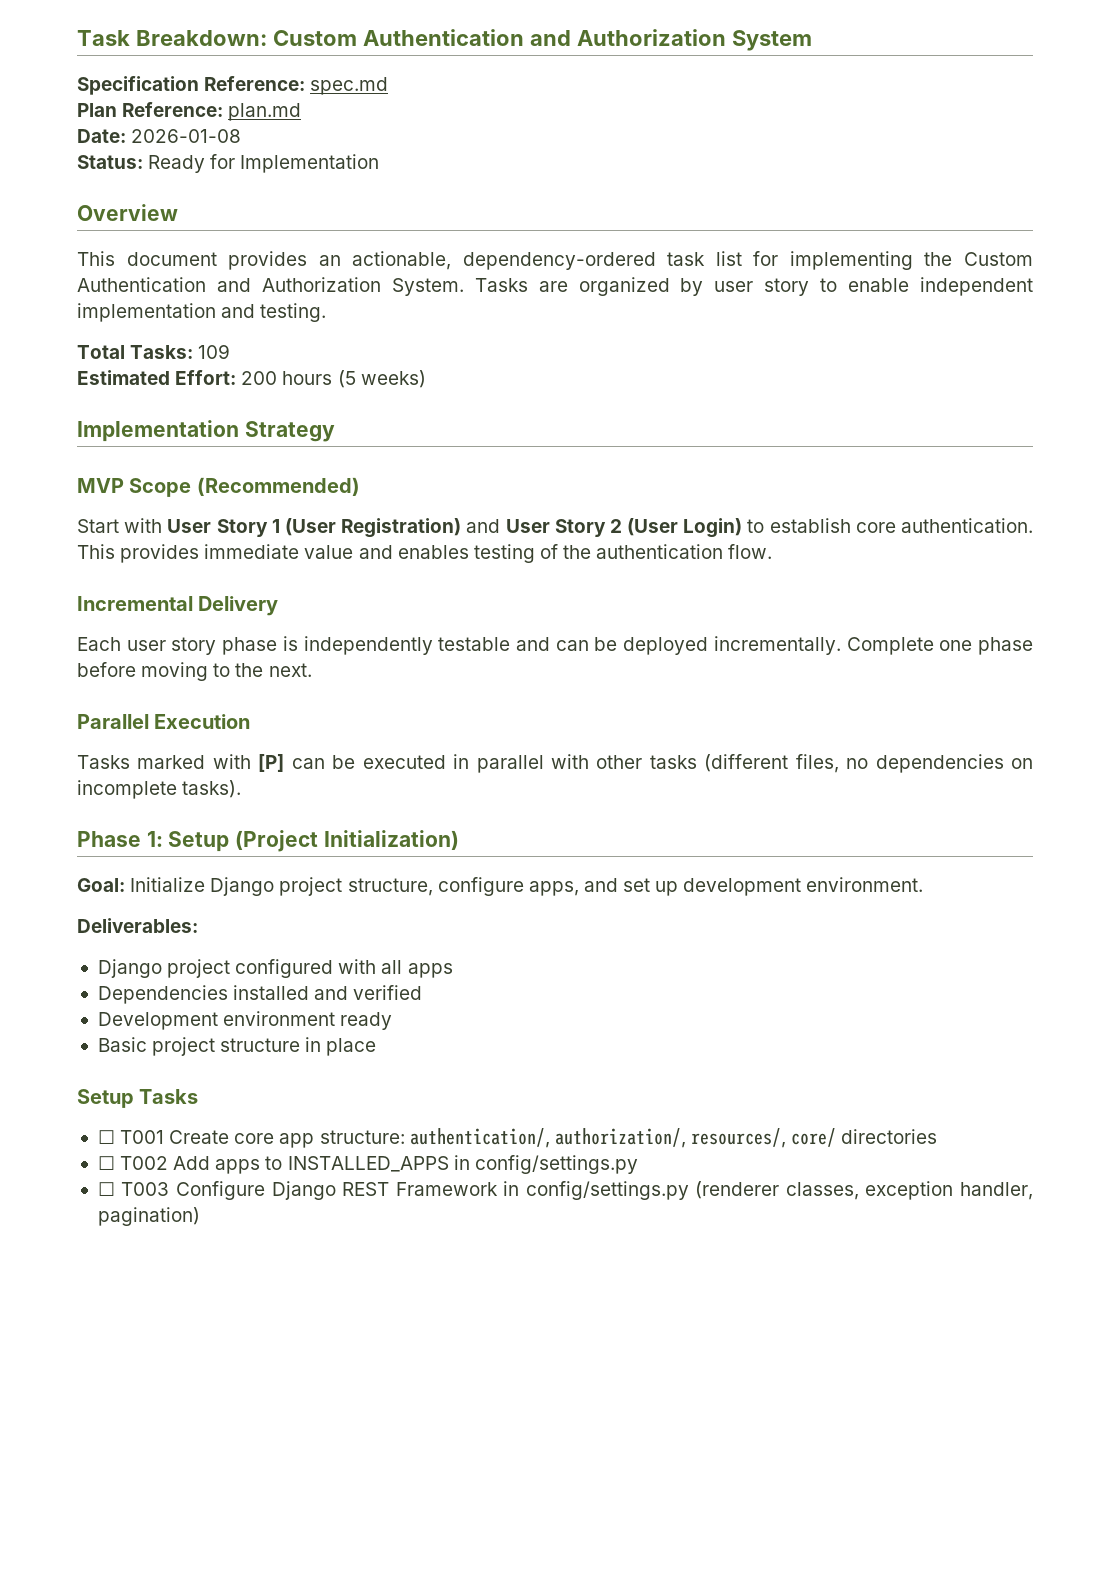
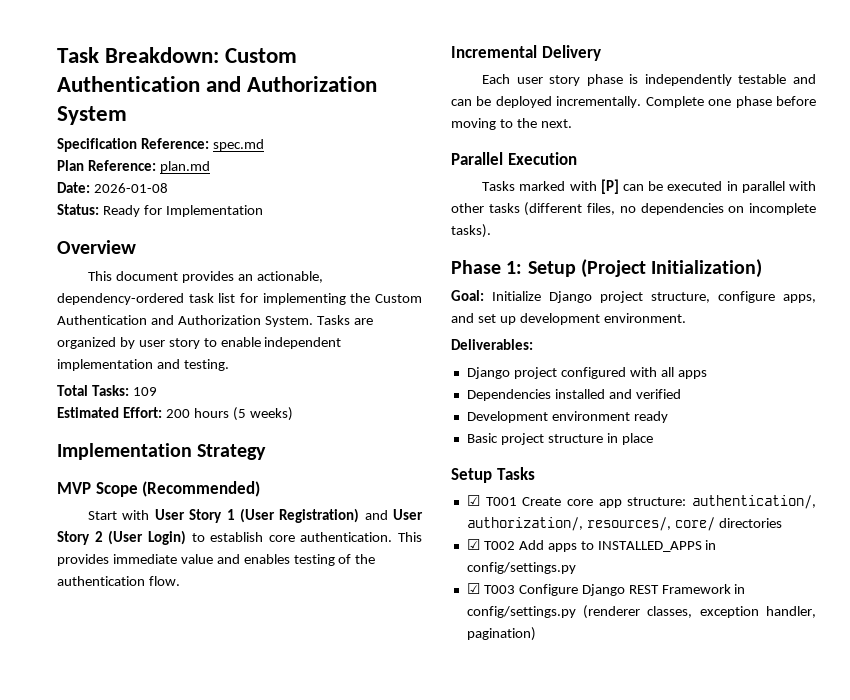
[97,1130,115,1144] ☐ -> [466,495,480,506] ☑
[97,1156,115,1170] ☐ -> [466,539,480,550] ☑
[97,1182,115,1196] ☐ -> [466,583,480,594] ☑

